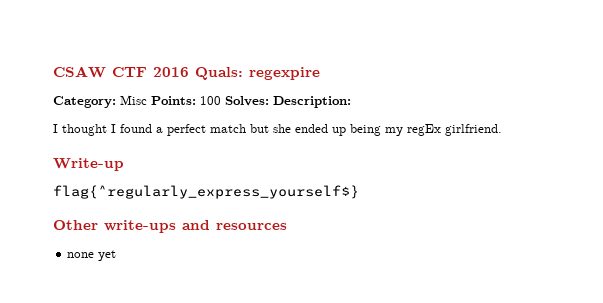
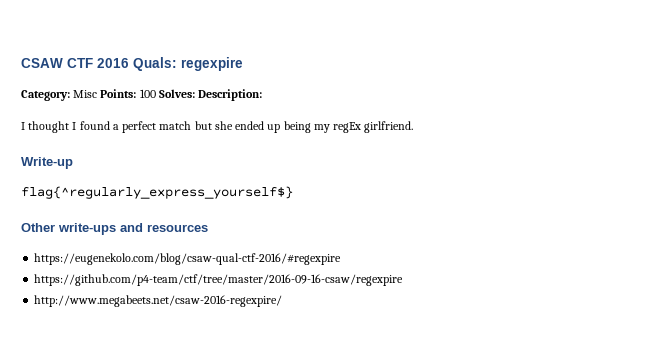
[67,250,117,261] none yet -> [34,253,342,265] [34,274,404,286] [34,295,283,307] https://eugenekolo.com/blog/csaw-qual-ctf-2016/#regexpire // https://github.com/p4-team/ctf/tree/master/2016-09-16-csaw/regexpire // http://www.megabeets.net/csaw-2016-regexpire/

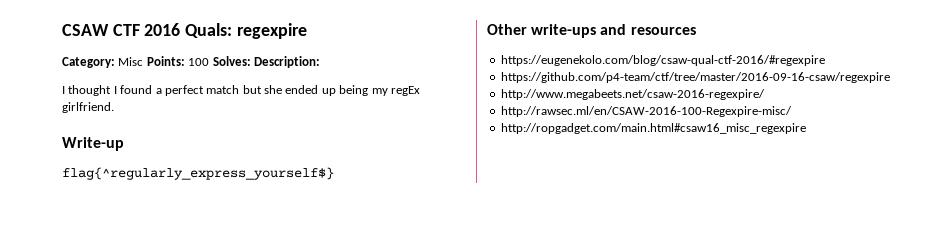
(283, 301) none -> [500,106,792,117] [500,123,806,134] // http://rawsec.ml/en/CSAW-2016-100-Regexpire-misc/ // http://ropgadget.com/main.html#csaw16_misc_regexpire

